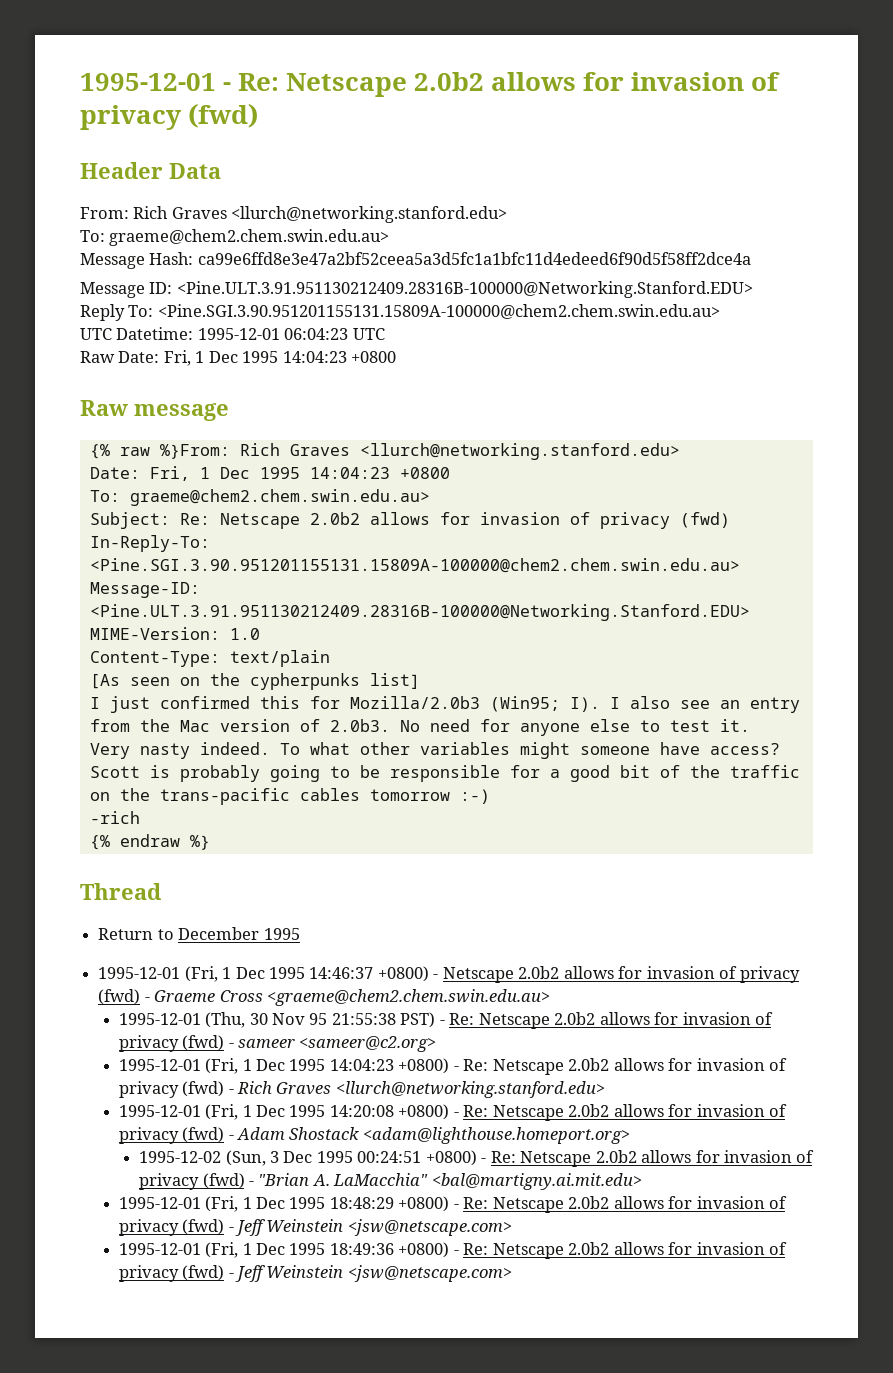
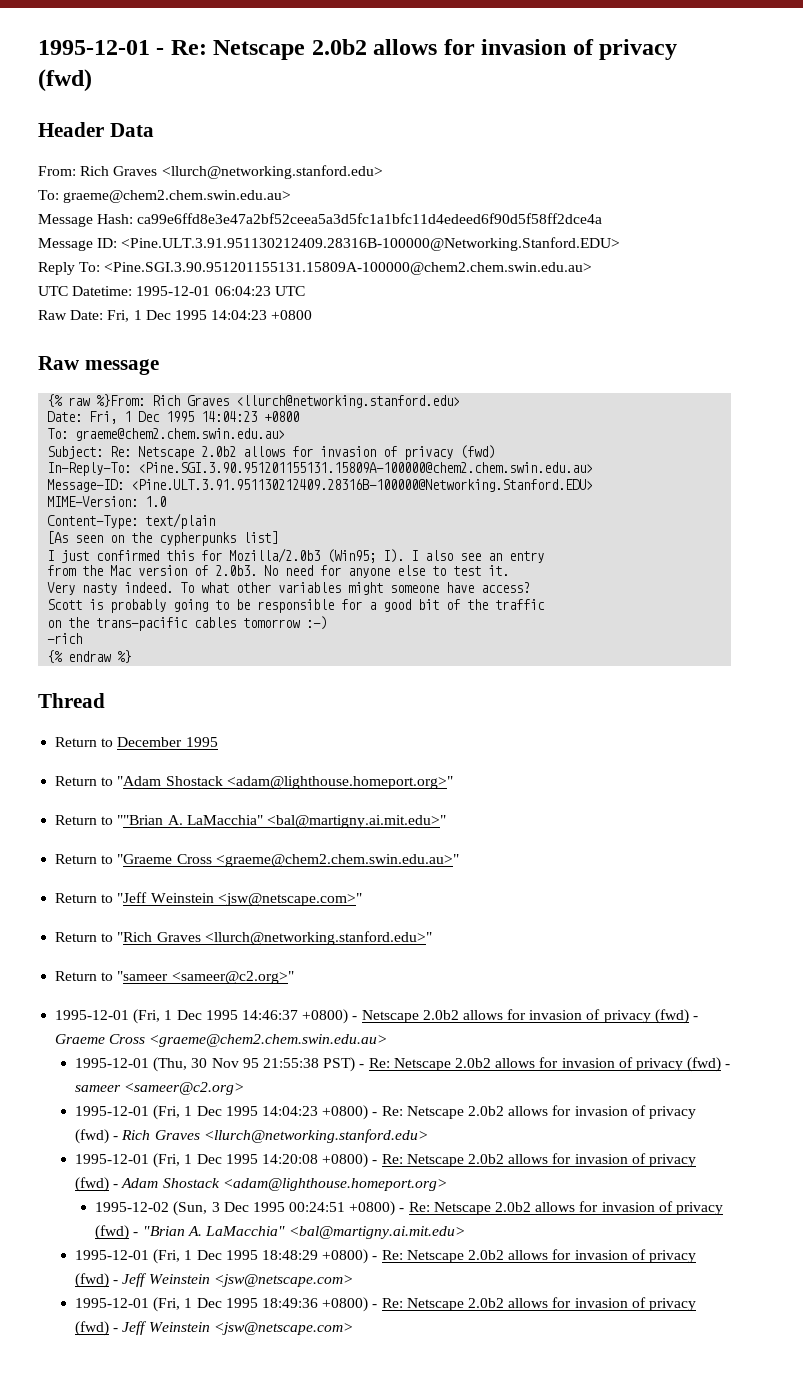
(300, 934) none -> [55,776,453,789] [55,815,446,828] [55,854,459,867] [55,892,362,906] [55,931,432,945] [55,971,294,984] // Return to "Adam Shostack <adam@lighthouse.homeport.org>" // Return to ""Brian A. LaMacchia" <bal@martigny.ai.mit.edu>" // Return to "Graeme Cross <graeme@chem2.chem.swin.edu.au>" // Return to "Jeff Weinstein <jsw@netscape.com>" // Return to "Rich Graves <llurch@networking.stanford.edu>" // Return to "sameer <sameer@c2.org>"

